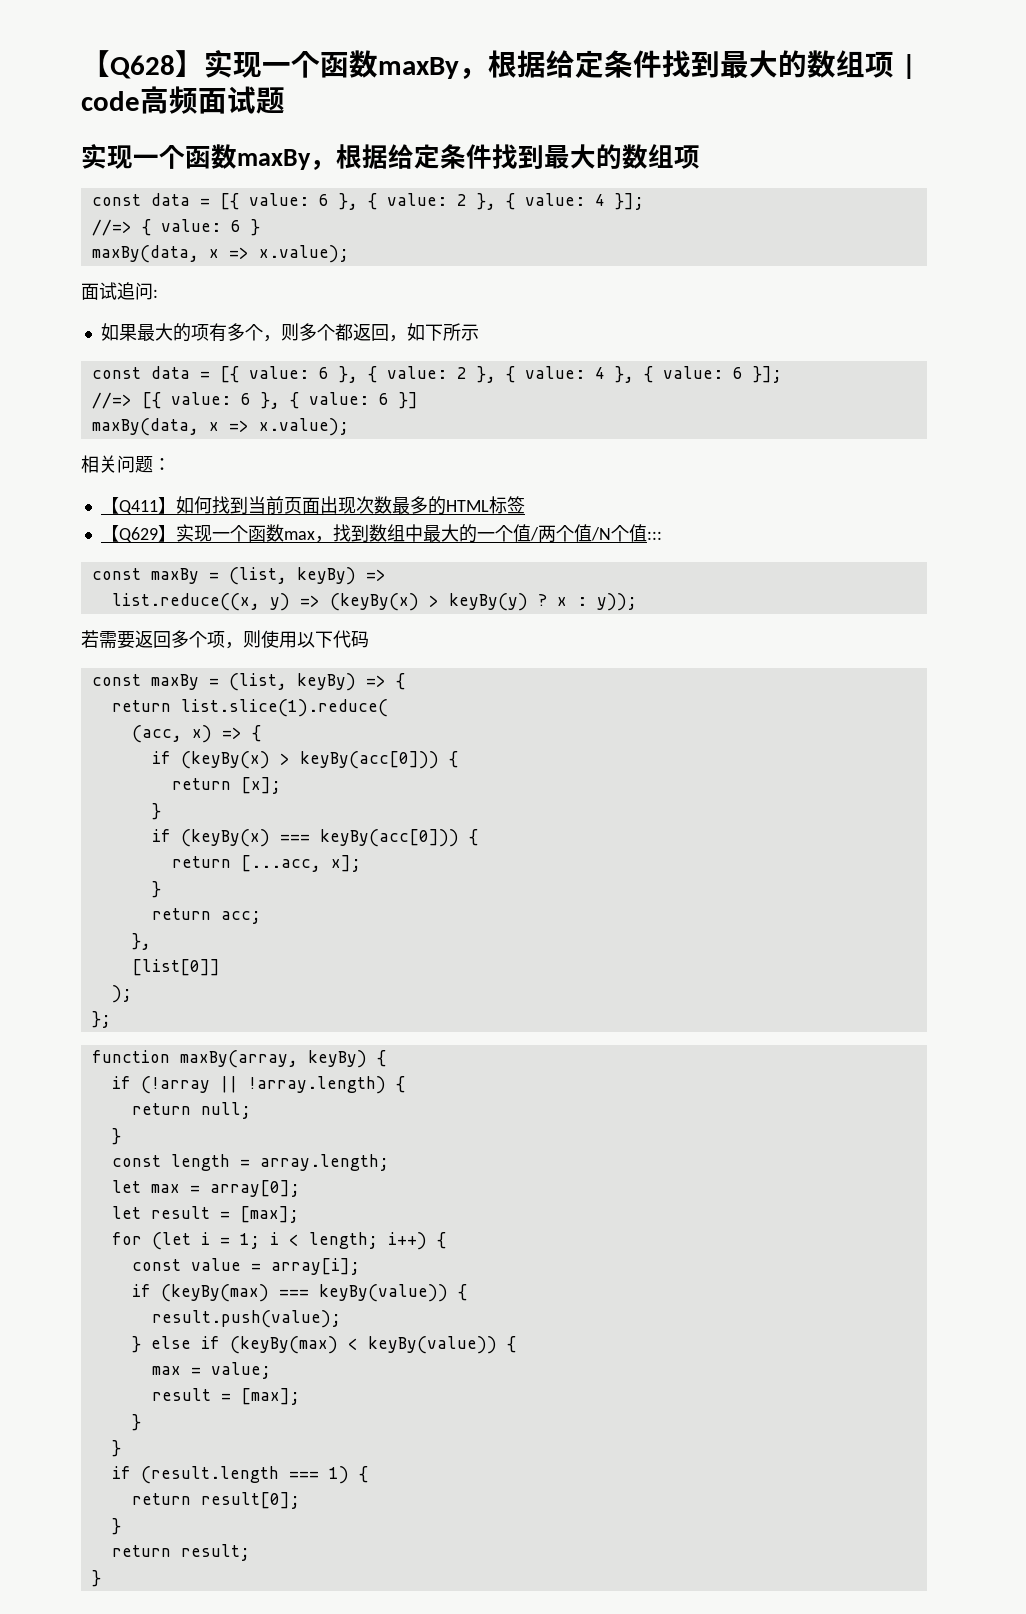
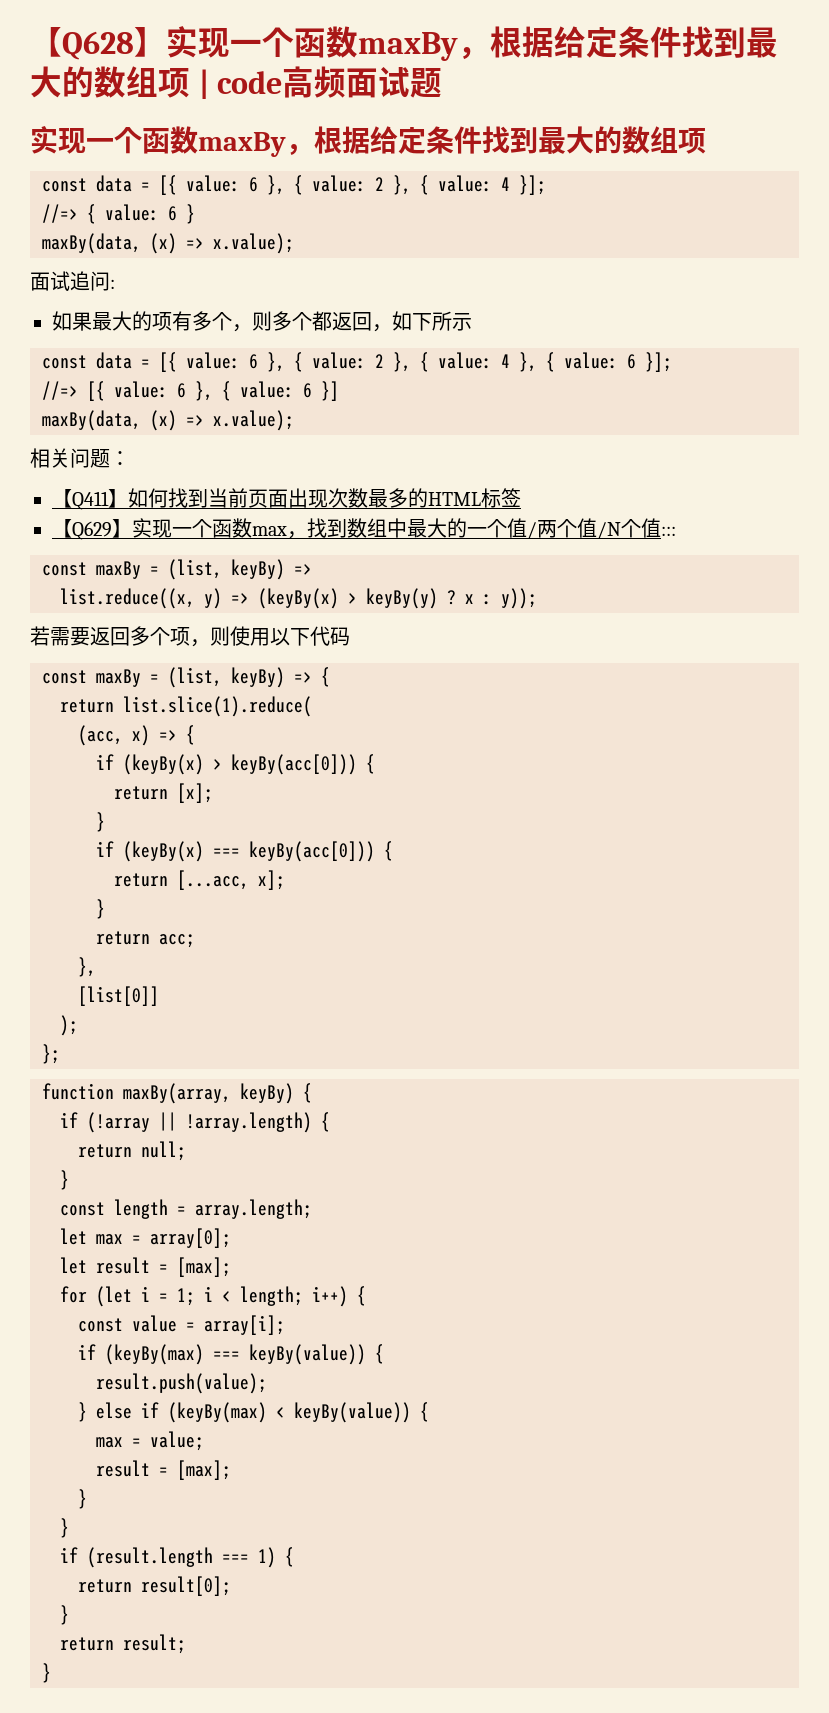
[208,249,219,258] x -> [150,233,177,254] (x)
[208,422,219,431] x -> [150,410,177,431] (x)

